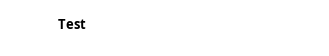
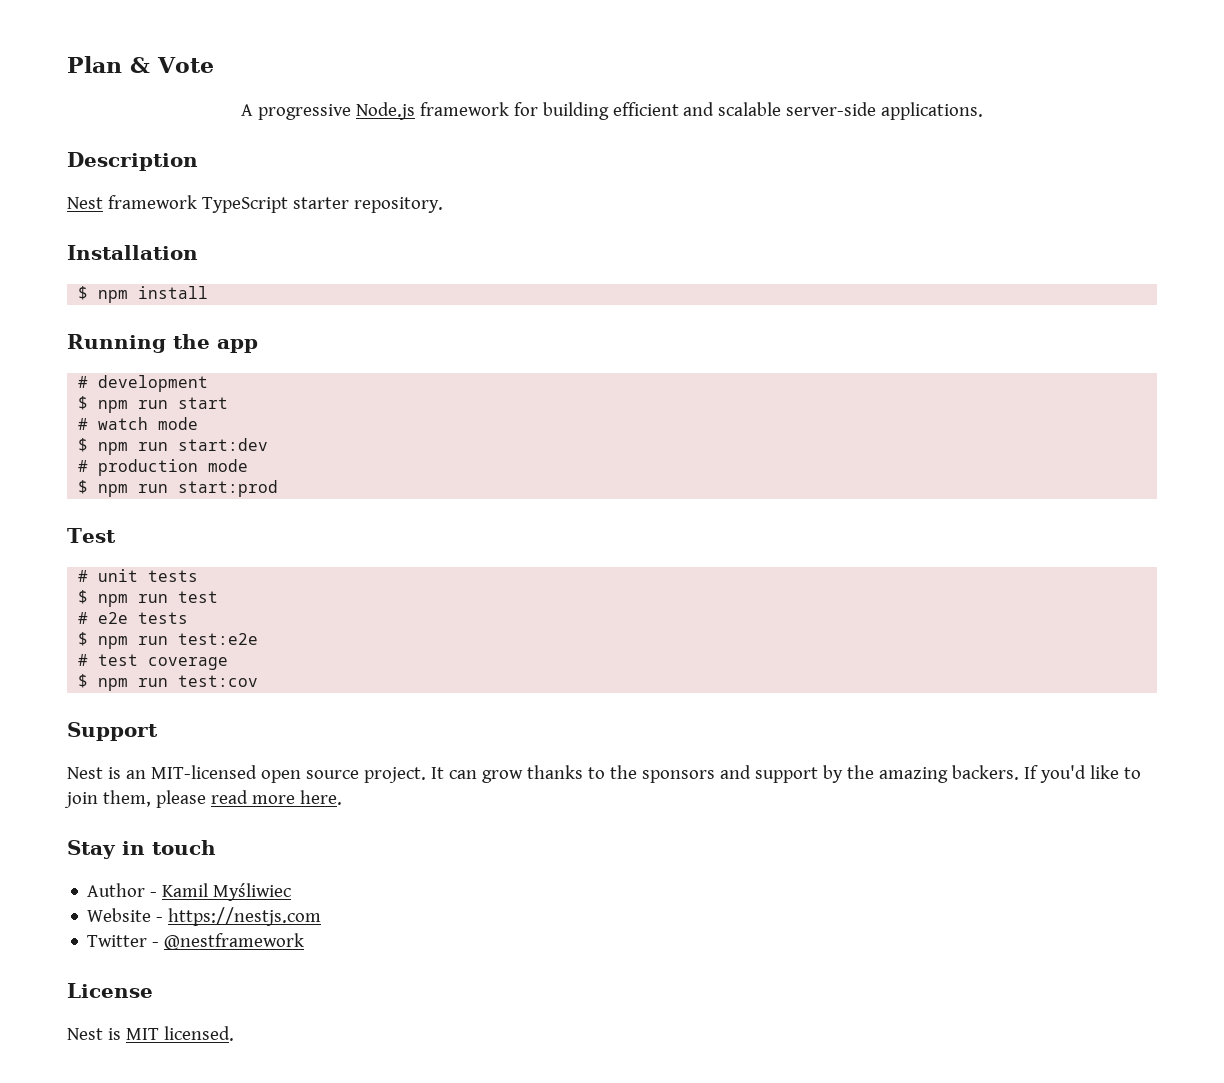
[58,19,86,29] Test -> [67,56,214,73] [240,102,984,120] [67,152,198,171] [67,195,443,213] [67,245,198,260] [78,286,209,303] [67,334,258,353] [78,375,209,392] [78,396,229,413] [78,417,199,430] [78,438,269,455] [78,459,249,476] [78,480,279,497] [67,528,116,543] [78,569,199,582] [78,590,219,607] [78,612,189,624] [78,632,259,649] [78,654,229,670] [78,674,259,691] [67,722,158,741] [67,765,1141,783] [64,790,342,808] [67,840,216,859] [87,883,292,901] [87,907,322,926] [87,933,305,950] [67,983,153,998] [67,1026,234,1041] Plan & Vote // A progressive Node.js framework for building efficient and scalable server-side applications. // Description // Nest framework TypeScript starter repository. // Installation // $ npm install // Running the app // # development // $ npm run start // # watch mode // $ npm run start:dev // # production mode // $ npm run start:prod // Test // # unit tests // $ npm run test // # e2e tests // $ npm run test:e2e // # test coverage // $ npm run test:cov // Support // Nest is an MIT-licensed open source project. It can grow thanks to the sponsors and support by the amazing backers. If you'd like to join them, please read more here. // Stay in touch // Author - Kamil Myśliwiec // Website - https://nestjs.com // Twitter - @nestframework // License // Nest is MIT licensed.

